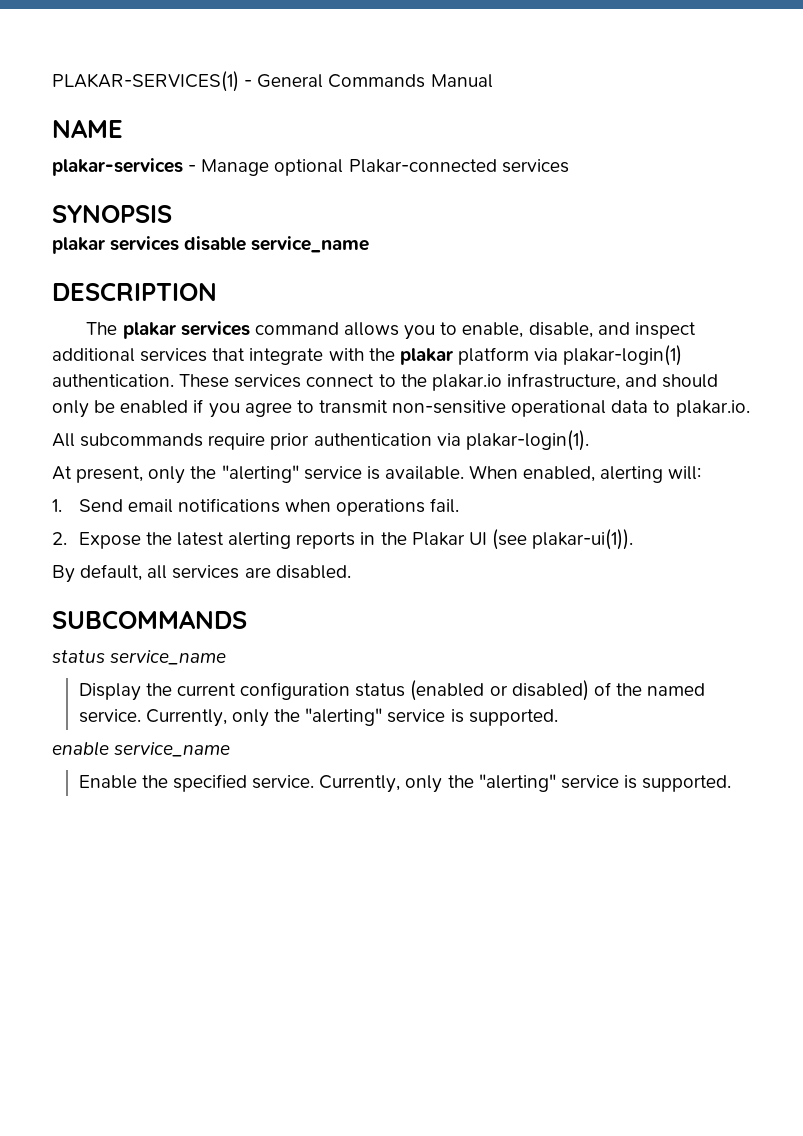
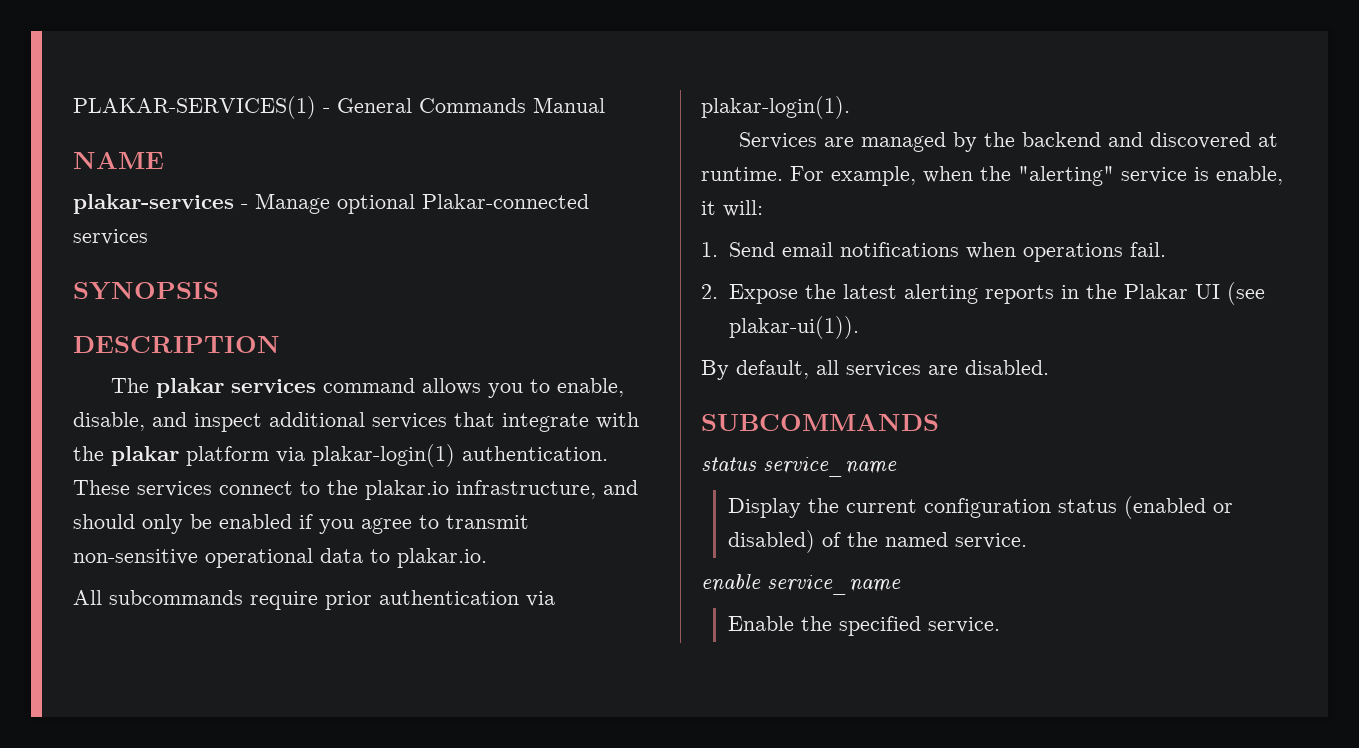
[52,236,370,254] // plakar services disable service_name -> (219, 291) none
[52,465,664,484] At present, only the "alerting" service is available. When enabled, alerting -> [738,132,1278,152] [701,166,1283,186] [701,201,716,215] Services are managed by the backend and discovered at runtime. For example, when the "alerting" service is enable, it
[145,708,558,727] Currently, only the "alerting" service is supported. -> (1027, 541) none
[319,774,732,793] Currently, only the "alerting" service is supported. -> (1000, 625) none

